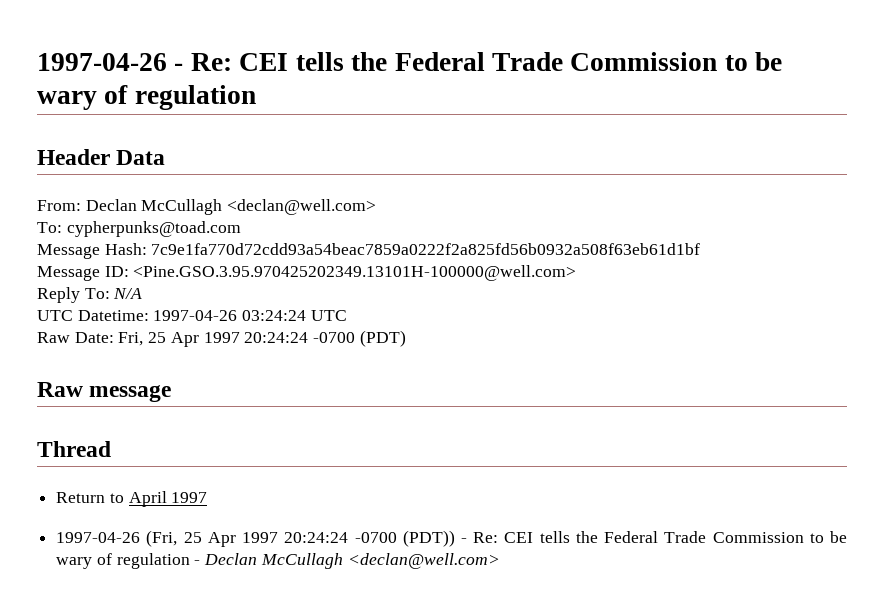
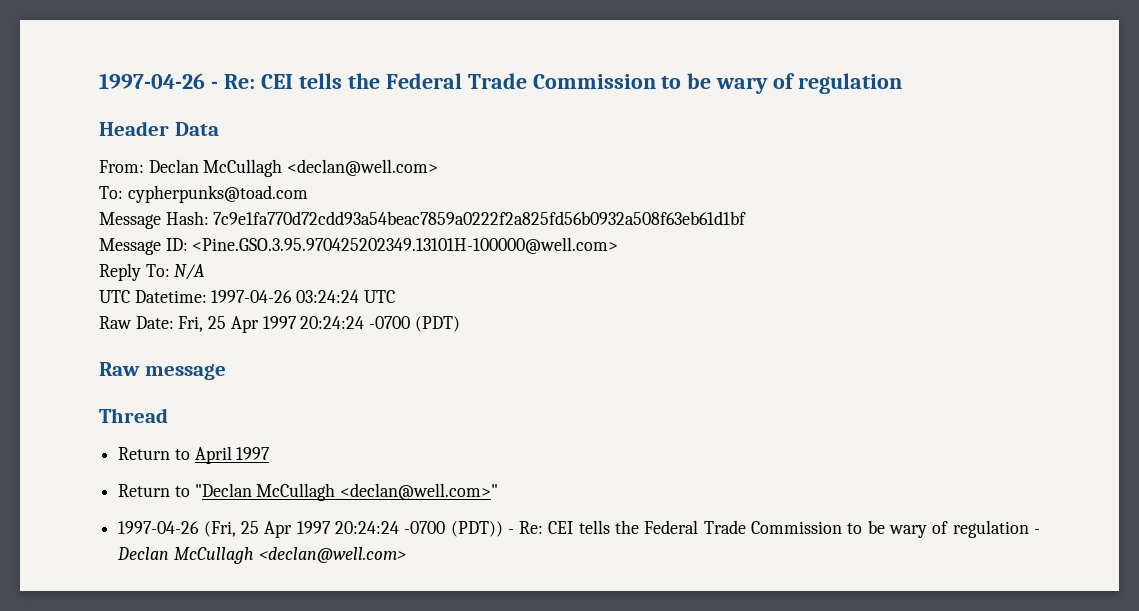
(208, 497) none -> [118,483,499,501] // Return to "Declan McCullagh <declan@well.com>"

